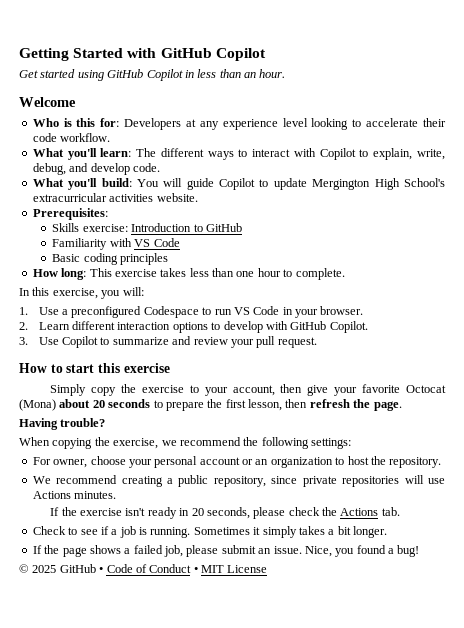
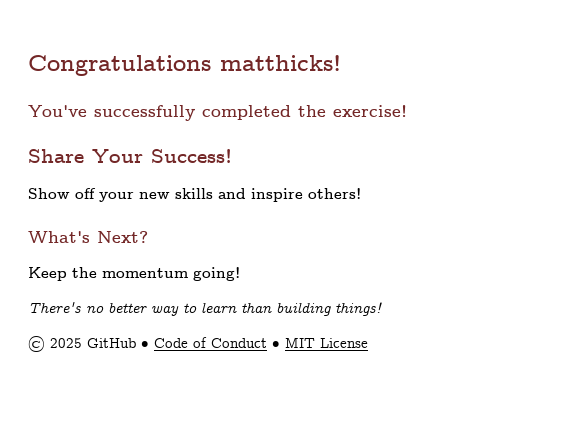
[19,48,266,61] [19,69,286,81] [19,97,76,107] [32,118,447,130] [32,133,111,142] [32,148,445,160] [32,163,160,175] [32,178,445,190] [32,193,198,202] [32,208,108,220] [52,223,242,232] [52,238,180,250] [52,253,169,265] [32,268,345,280] [19,287,144,299] [19,306,364,318] [19,321,368,333] [19,336,317,348] [19,363,170,373] [50,384,446,396] [19,399,402,411] [19,418,106,430] [19,437,351,449] [32,456,442,468] [32,475,446,487] [32,491,117,499] [50,507,400,519] [32,526,387,538] [32,545,420,557] Getting Started with GitHub Copilot // Get started using GitHub Copilot in less than an hour. // Welcome // Who is this for: Developers at any experience level looking to accelerate their code workflow. // What you'll learn: The different ways to interact with Copilot to explain, write, debug, and develop code. // What you'll build: You will guide Copilot to update Mergington High School's extracurricular activities website. // Prerequisites: // Skills exercise: Introduction to GitHub // Familiarity with VS Code // Basic coding principles // How long: This exercise takes less than one hour to complete. // In this exercise, you will: // 1. Use a preconfigured Codespace to run VS Code in your browser. // 2. Learn different interaction options to develop with GitHub Copilot. // 3. Use Copilot to summarize and review your pull request. // How to start this exercise // Simply copy the exercise to your account, then give your favorite Octocat (Mona) about 20 seconds to prepare the first lesson, then refresh the page. // Having trouble? // When copying the exercise, we recommend the following settings: // For owner, choose your personal account or an organization to host the repository. // We recommend creating a public repository, since private repositories will use Actions minutes. // If the exercise isn't ready in 20 seconds, please check the Actions tab. // Check to see if a job is running. Sometimes it simply takes a bit longer. // If the page shows a failed job, please submit an issue. Nice, you found a bug! -> [28,55,341,76] [28,105,407,121] [28,149,232,163] [28,188,361,202] [28,231,148,243] [28,267,240,281] [28,302,382,316] Congratulations matthicks! // You've successfully completed the exercise! // Share Your Success! // Show off your new skills and inspire others! // What's Next? // Keep the momentum going! // There's no better way to learn than building things!

